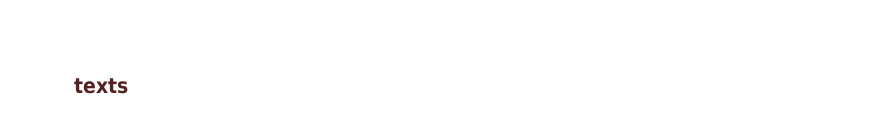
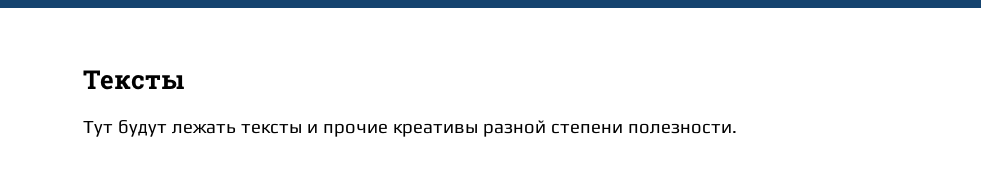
[74,78,128,94] texts -> [83,70,184,90] [83,120,737,137] Тексты // Тут будут лежать тексты и прочие креативы разной степени полезности.

